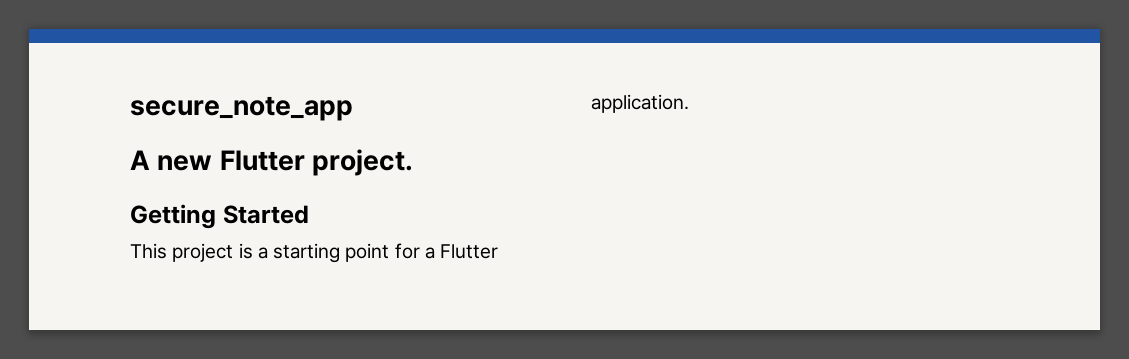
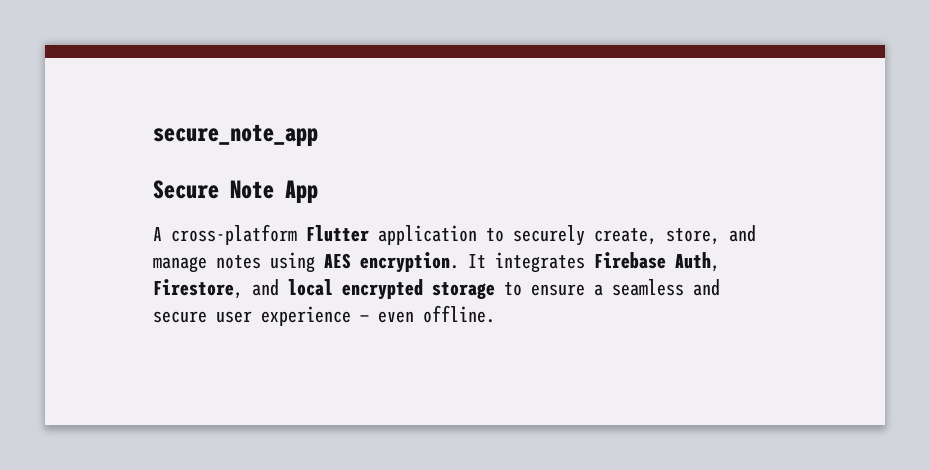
[130,149,414,176] [130,204,309,229] [130,243,499,263] [591,94,689,113] A new Flutter project. // Getting Started // This project is a starting point for a Flutter application. -> [153,180,318,203] [153,224,756,246] [153,252,720,273] [153,279,720,300] [153,305,495,326] Secure Note App // A cross-platform Flutter application to securely create, store, and manage notes using AES encryption. It integrates Firebase Auth, Firestore, and local encrypted storage to ensure a seamless and secure user experience — even offline.

